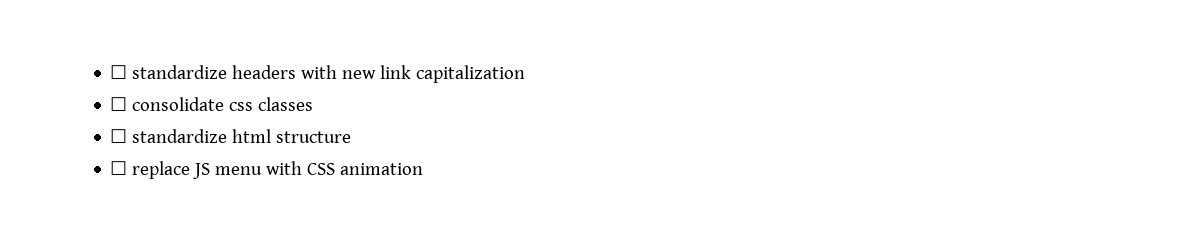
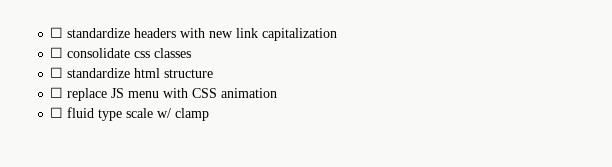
(424, 169) none -> [50,107,210,121] // ☐ fluid type scale w/ clamp

